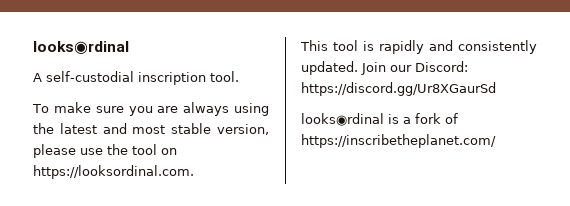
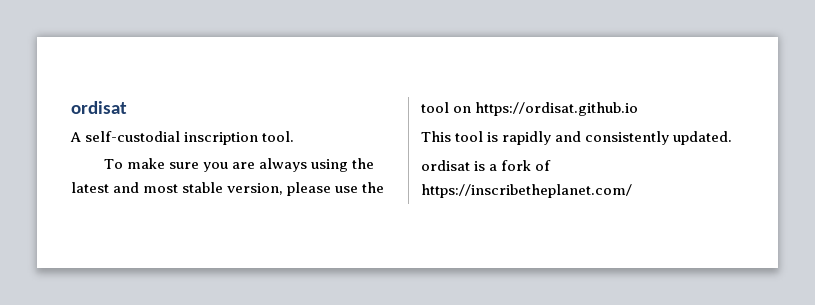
[33,41,129,55] looks◉rdinal -> [71,101,127,114] ordisat
[33,165,194,179] https://looksordinal.com. -> [475,102,639,116] https://ordisat.github.io
[361,61,468,75] [301,82,496,96] [301,113,384,126] Join our Discord: https://discord.gg/Ur8XGaurSd // looks◉rdinal -> [421,160,470,171] // ordisat

